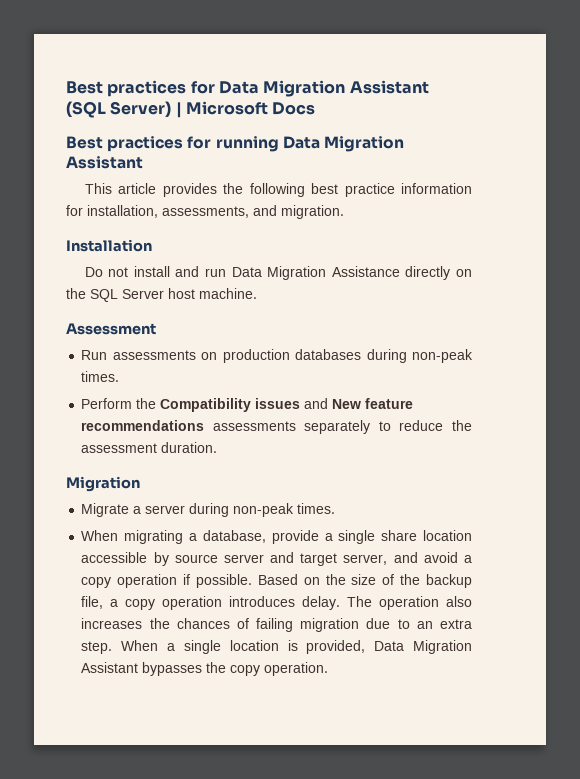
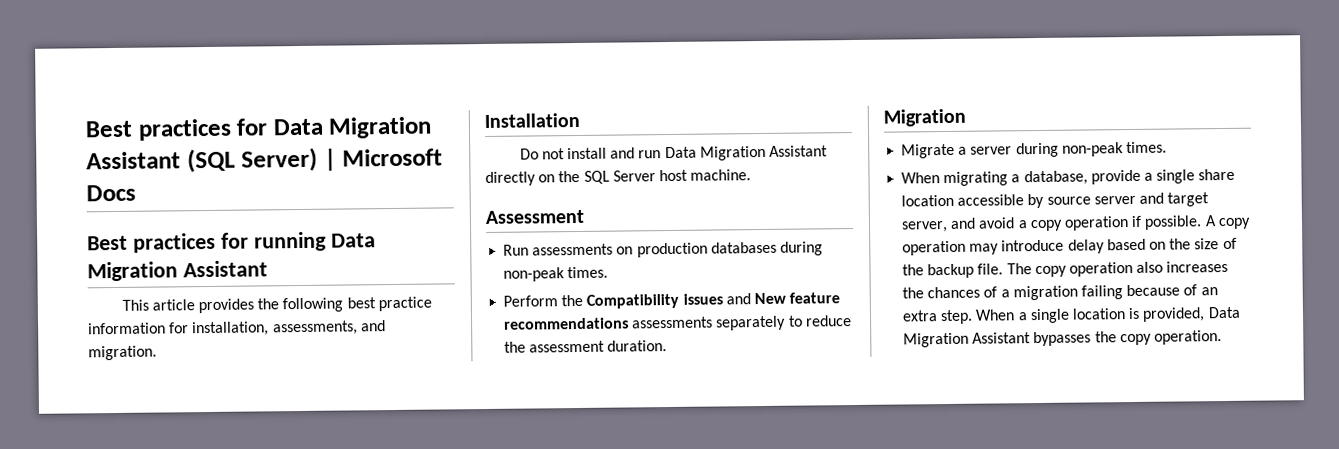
[331,266,400,277] Assistance -> [769,145,829,157] Assistant
[257,574,298,585] Based -> [1204,215,1251,230] [902,238,1146,256] A copy operation may introduce delay based
[81,596,373,610] file, a copy operation introduces delay. The -> [977,263,1067,278] file. The copy
[256,618,410,632] failing migration due to -> [1000,284,1198,301] a migration failing because of

